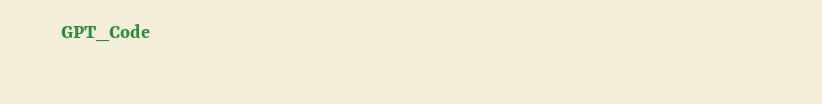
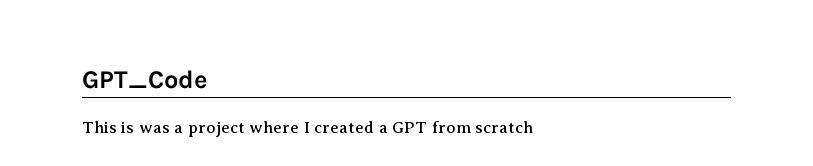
(150, 33) none -> [82,121,534,137] // This is was a project where I created a GPT from scratch

